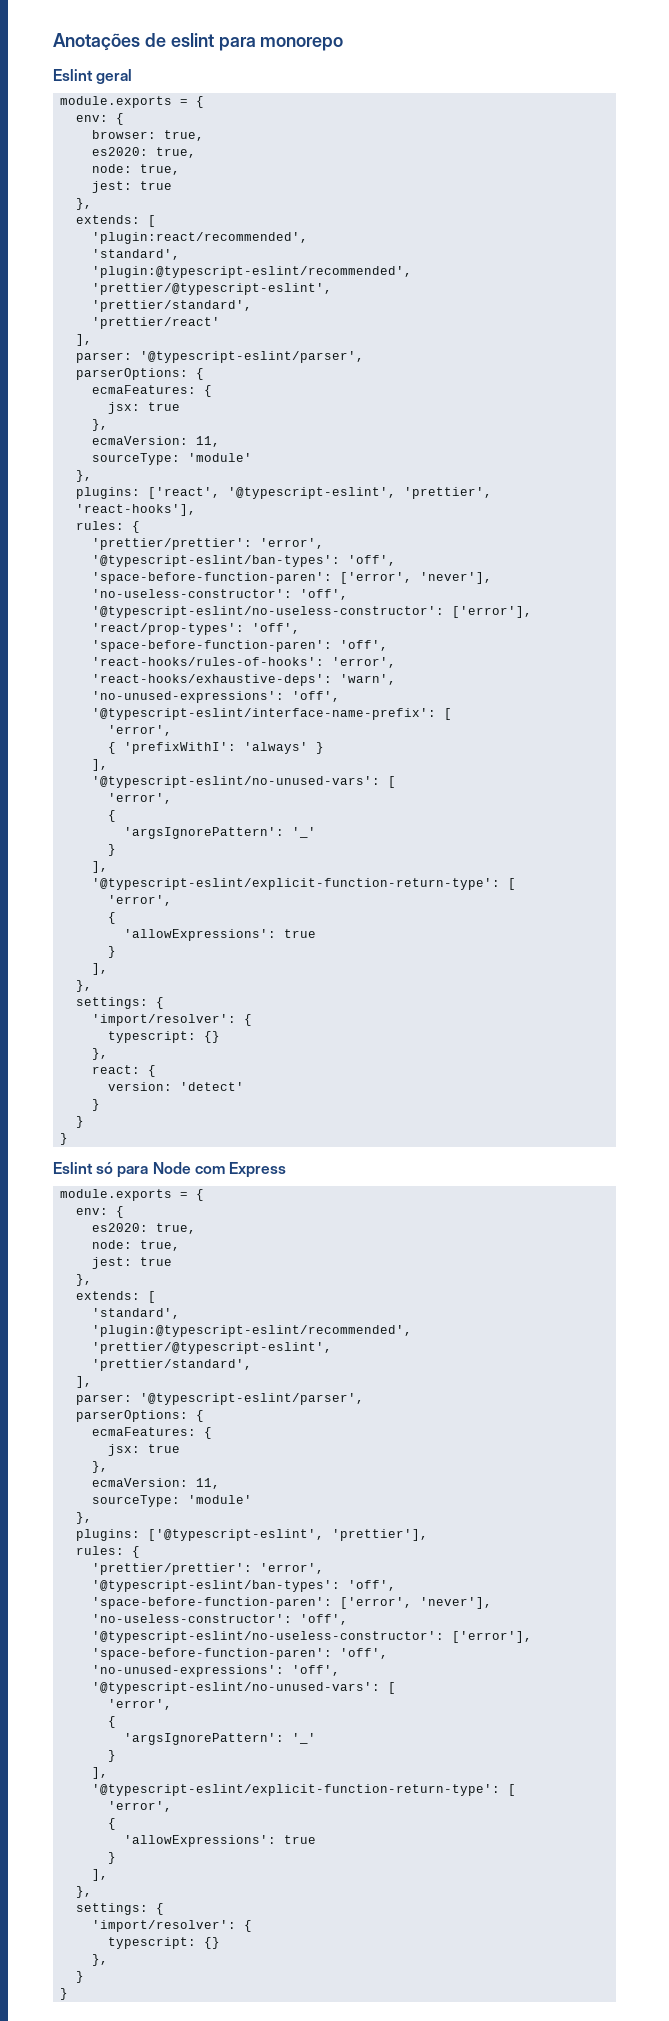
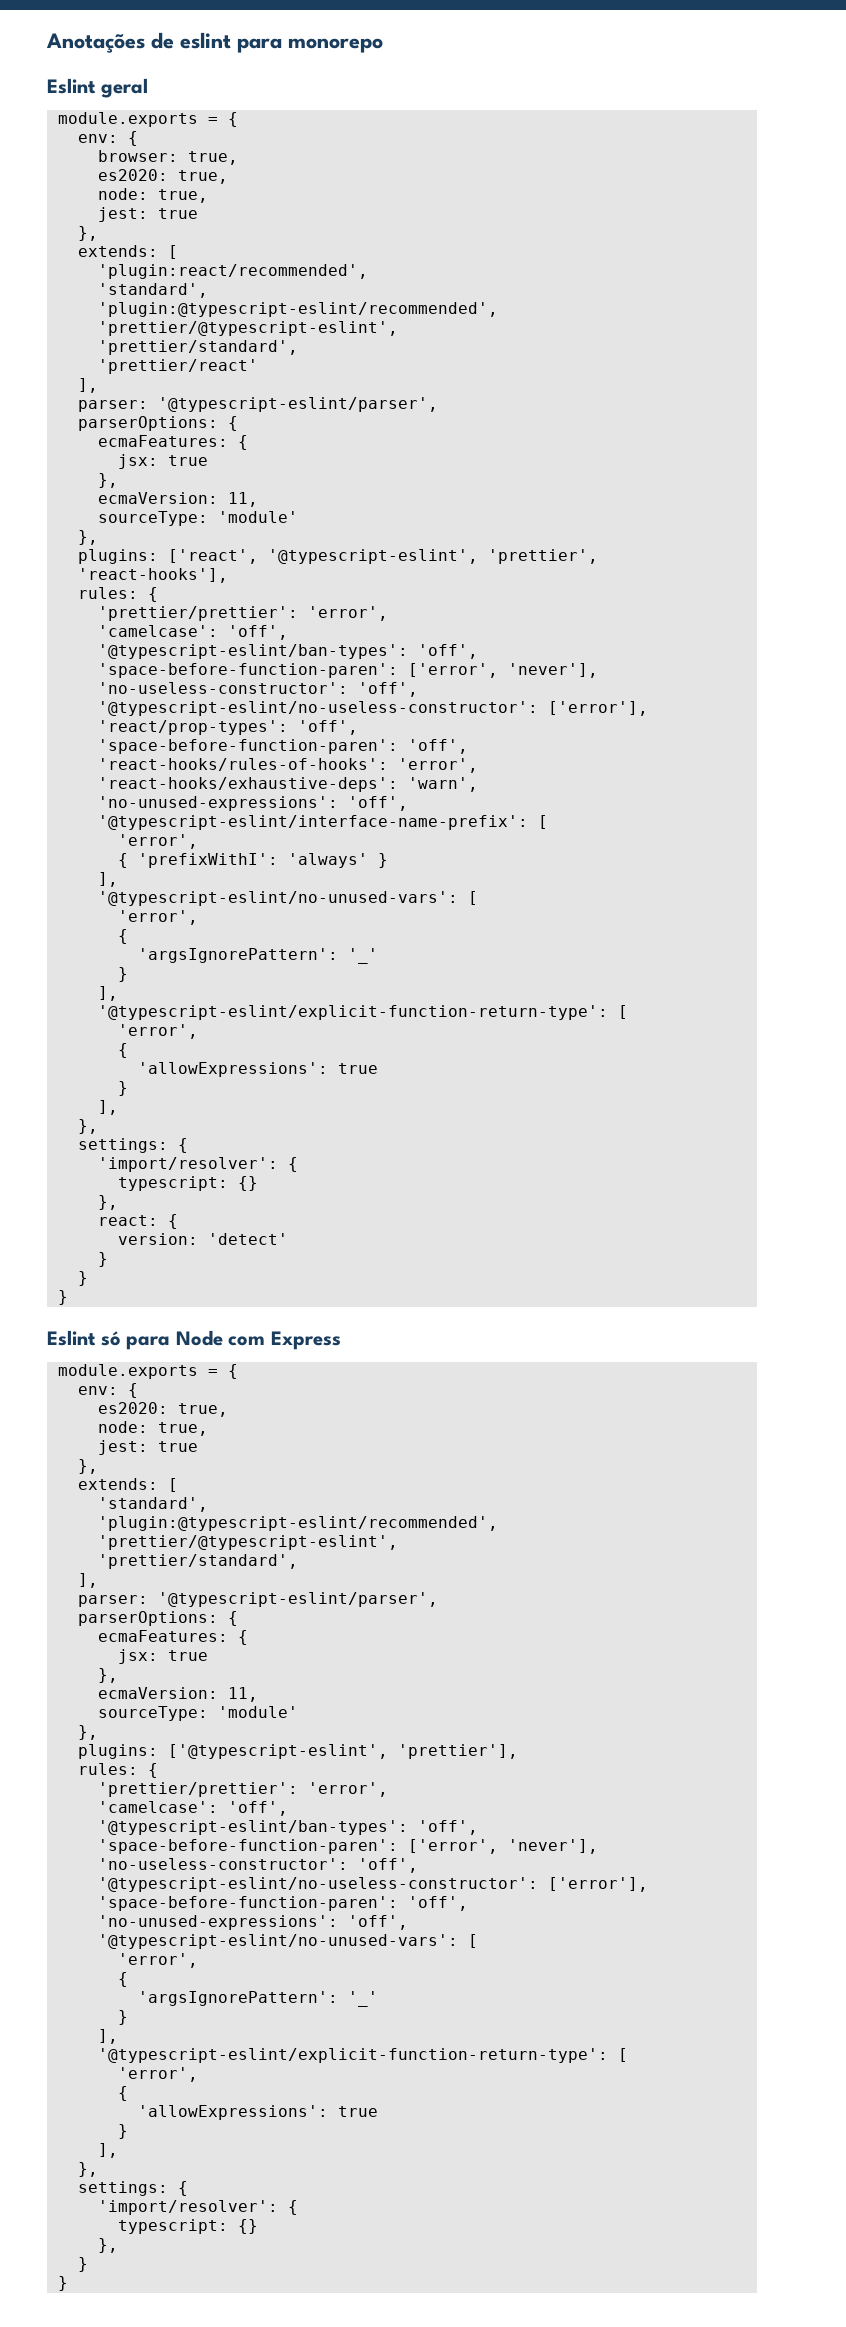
(324, 543) none -> [98,625,289,640] // 'camelcase': 'off',
(324, 1568) none -> [98,1801,289,1816] // 'camelcase': 'off',

